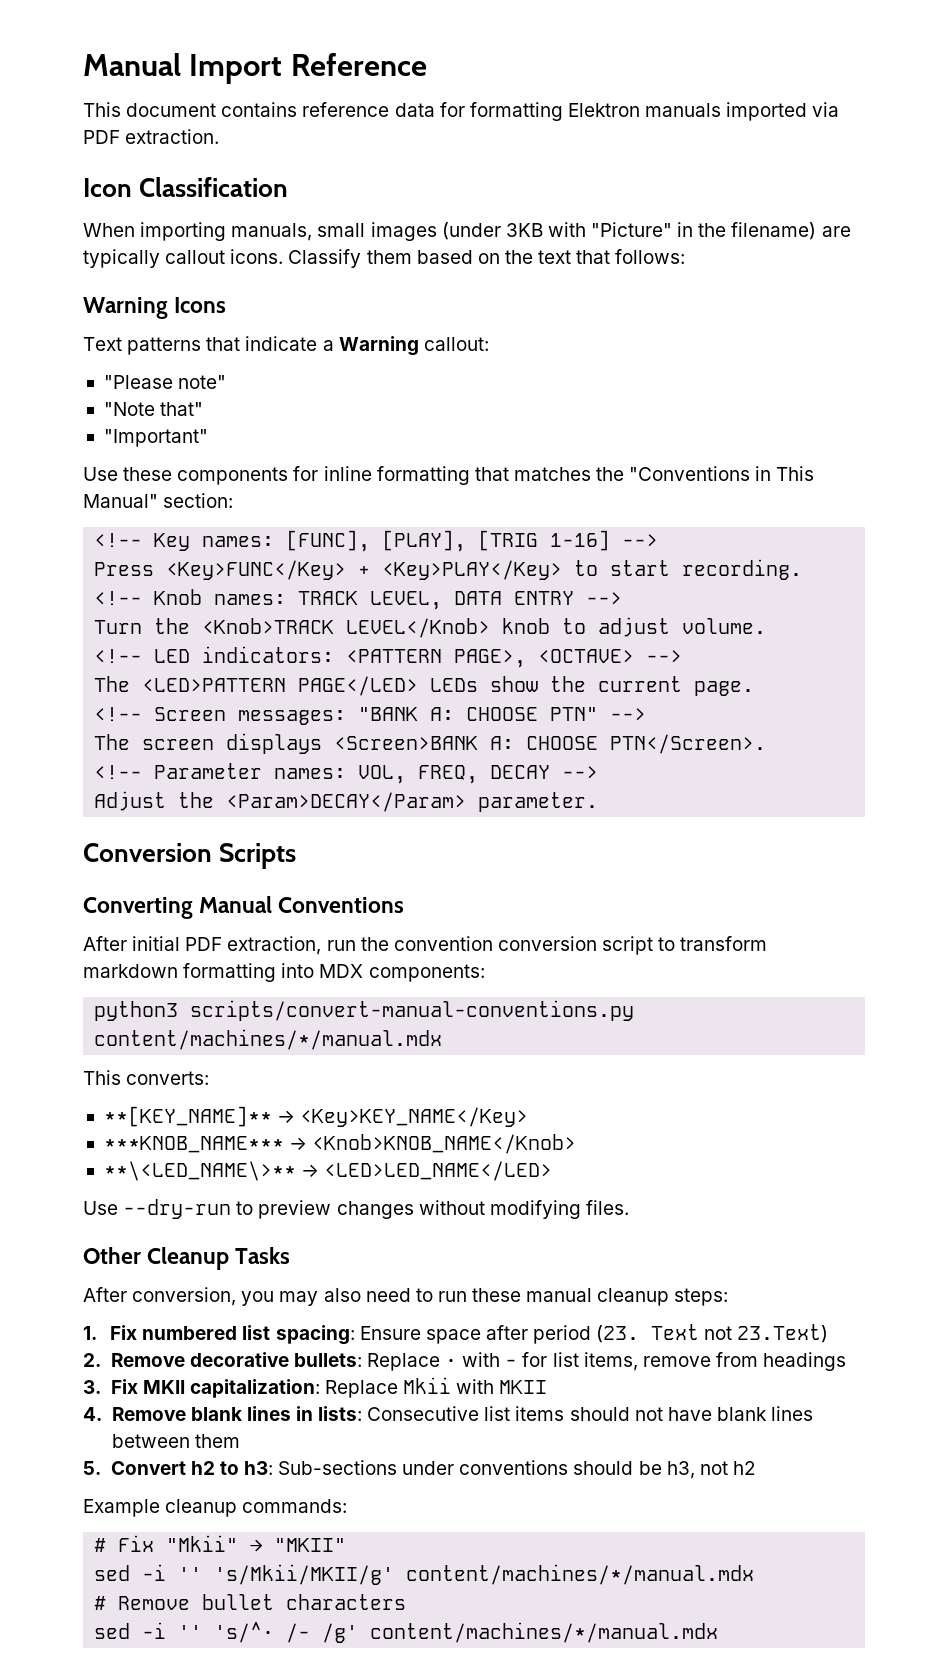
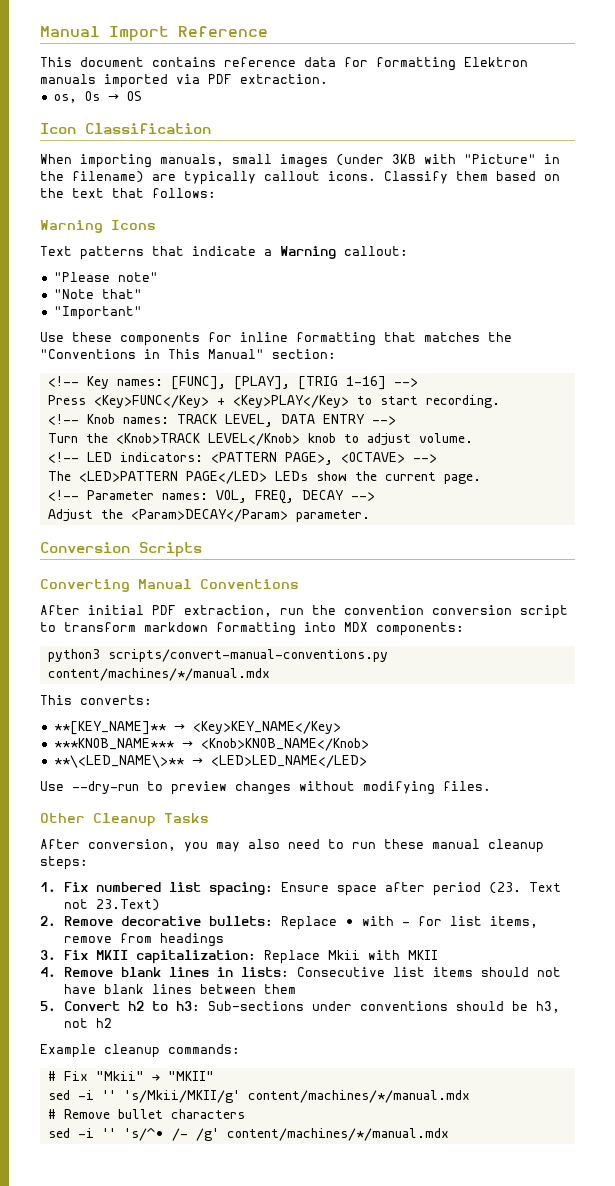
(220, 136) none -> [53,91,142,103] // os, Os → OS
[94,707,647,725] [94,733,767,754] // <!-- Screen messages: "BANK A: CHOOSE PTN" --> // The screen displays <Screen>BANK A: CHOOSE PTN</Screen>. -> (481, 479) none

